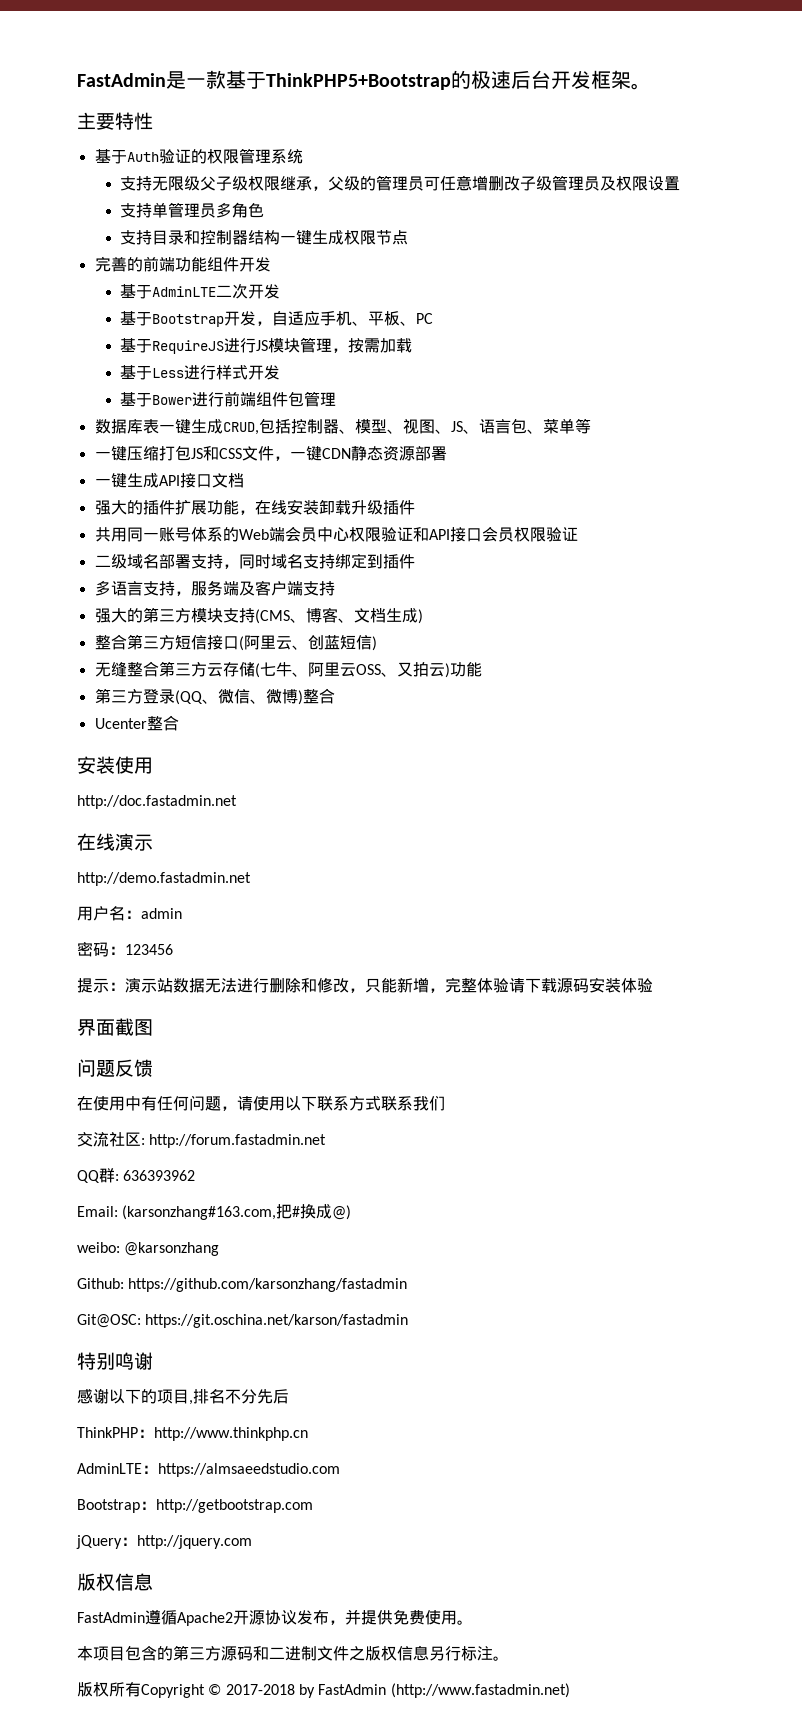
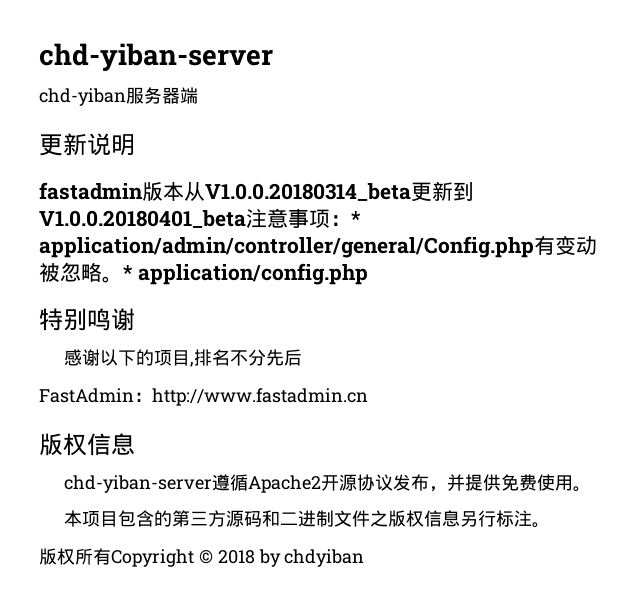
[77,70,651,90] [77,112,153,130] [94,148,303,164] [120,175,681,191] [120,202,265,218] [120,230,409,245] [94,256,271,272] [120,283,281,299] [120,311,434,327] [120,337,413,354] [120,365,281,380] [120,391,337,407] [94,418,591,435] [94,445,447,461] [94,473,244,488] [94,499,415,515] [94,526,578,542] [94,553,415,569] [94,580,335,596] [94,607,423,624] [94,634,377,651] [94,661,482,678] [94,688,335,705] [94,715,179,731] [77,756,153,774] [77,795,237,809] [77,833,153,851] [77,872,251,886] [77,906,182,921] [77,941,173,957] [77,977,653,993] [77,1018,153,1036] [77,1059,153,1077] [77,1095,445,1111] [77,1132,327,1148] [77,1168,196,1183] [77,1204,352,1220] [77,1242,220,1256] [77,1278,408,1292] [77,1314,409,1328] FastAdmin是一款基于ThinkPHP5+Bootstrap的极速后台开发框架。 // 主要特性 // 基于Auth验证的权限管理系统 // 支持无限级父子级权限继承，父级的管理员可任意增删改子级管理员及权限设置 // 支持单管理员多角色 // 支持目录和控制器结构一键生成权限节点 // 完善的前端功能组件开发 // 基于AdminLTE二次开发 // 基于Bootstrap开发，自适应手机、平板、PC // 基于RequireJS进行JS模块管理，按需加载 // 基于Less进行样式开发 // 基于Bower进行前端组件包管理 // 数据库表一键生成CRUD,包括控制器、模型、视图、JS、语言包、菜单等 // 一键压缩打包JS和CSS文件，一键CDN静态资源部署 // 一键生成API接口文档 // 强大的插件扩展功能，在线安装卸载升级插件 // 共用同一账号体系的Web端会员中心权限验证和API接口会员权限验证 // 二级域名部署支持，同时域名支持绑定到插件 // 多语言支持，服务端及客户端支持 // 强大的第三方模块支持(CMS、博客、文档生成) // 整合第三方短信接口(阿里云、创蓝短信) // 无缝整合第三方云存储(七牛、阿里云OSS、又拍云)功能 // 第三方登录(QQ、微信、微博)整合 // Ucenter整合 // 安装使用 // http://doc.fastadmin.net // 在线演示 // http://demo.fastadmin.net // 用户名：admin // 密码：123456 // 提示：演示站数据无法进行删除和修改，只能新增，完整体验请下载源码安装体验 // 界面截图 // 问题反馈 // 在使用中有任何问题，请使用以下联系方式联系我们 // 交流社区: http://forum.fastadmin.net // QQ群: 636393962 // Email: (karsonzhang#163.com,把#换成@) // weibo: @karsonzhang // Github: https://github.com/karsonzhang/fastadmin // Git@OSC: https://git.oschina.net/karson/fastadmin -> [39,43,273,71] [39,87,198,106] [39,133,135,156] [39,181,474,202] [39,208,361,228] [39,235,597,258] [39,262,368,285] chd-yiban-server // chd-yiban服务器端 // 更新说明 // fastadmin版本从V1.0.0.20180314_beta更新到V1.0.0.20180401_beta注意事项：* application/admin/controller/general/Config.php有变动被忽略。* application/config.php
[77,1427,308,1441] [77,1463,340,1477] [77,1499,313,1513] [76,1535,252,1549] ThinkPHP：http://www.thinkphp.cn // AdminLTE：https://almsaeedstudio.com // Bootstrap：http://getbootstrap.com // jQuery：http://jquery.com -> [39,388,368,406] FastAdmin：http://www.fastadmin.cn
[77,1612,145,1623] FastAdmin -> [63,475,212,493] chd-yiban-server
[225,1683,570,1698] 2017-2018 by FastAdmin (http://www.fastadmin.net) -> [217,549,365,567] 2018 by chdyiban

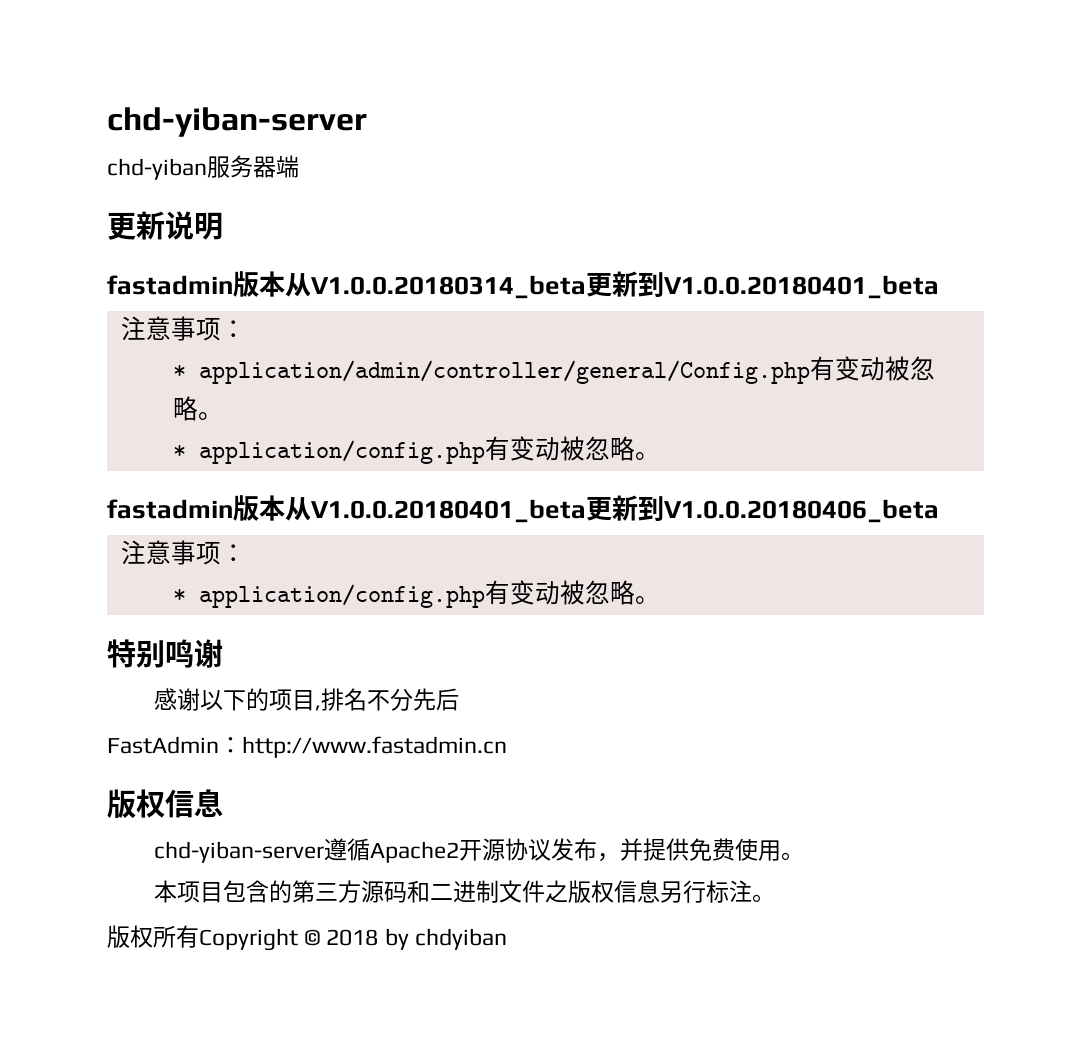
[246,208,351,228] 注意事项： -> [120,316,246,341] // 注意事项： //
[123,263,368,285] * application/config.php -> [172,436,660,464] [107,495,939,523] [120,540,246,565] [172,580,660,608] // * application/config.php有变动被忽略。 // fastadmin版本从V1.0.0.20180401_beta更新到V1.0.0.20180406_beta // 注意事项： // * application/config.php有变动被忽略。

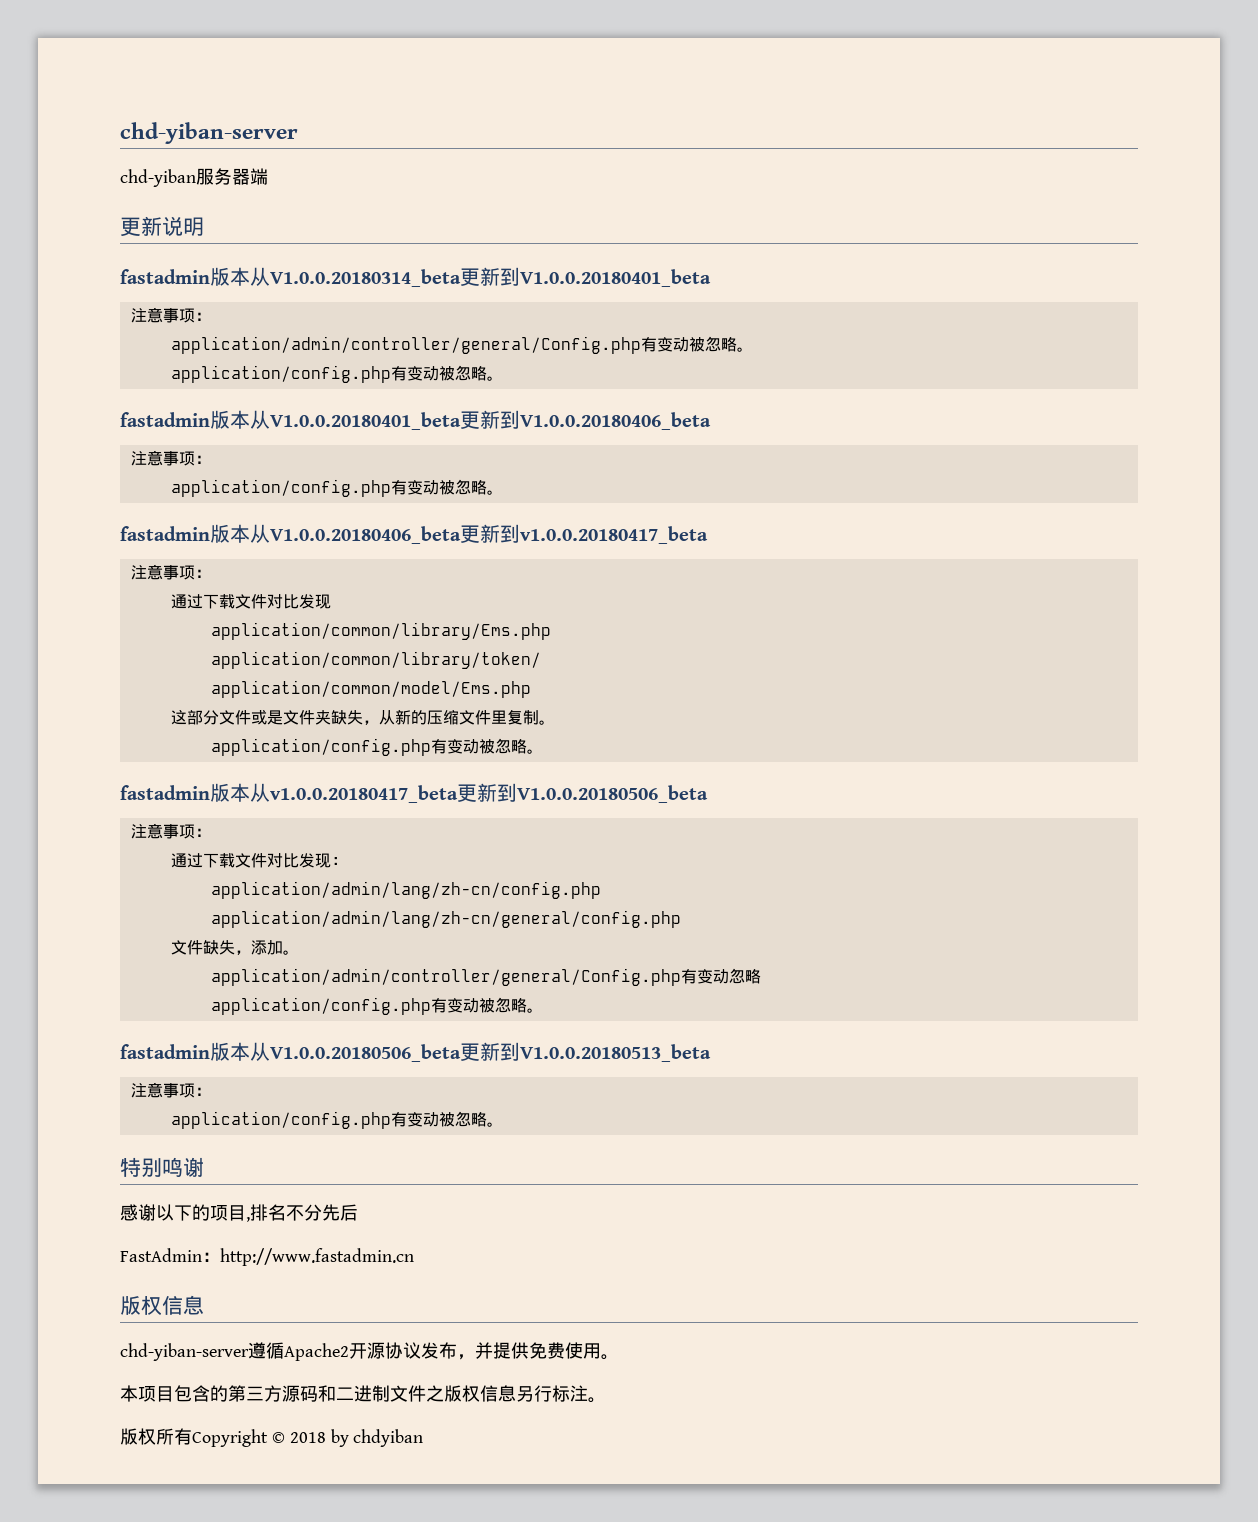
[172,365,186,378] * -> (211, 316) none
[172,445,186,458] * -> (753, 349) none
[172,589,186,602] * -> [170,479,503,497] [120,524,708,544] [130,564,211,580] [170,594,331,609] [210,622,551,640] [210,651,541,669] [210,680,531,698] [170,709,555,725] [210,738,543,756] [120,783,708,803] [130,823,211,839] [170,853,341,868] [210,881,601,899] [210,910,681,928] [170,940,299,955] [210,968,761,986] [210,997,543,1015] [120,1042,711,1062] [130,1082,211,1098] application/config.php有变动被忽略。 // fastadmin版本从V1.0.0.20180406_beta更新到v1.0.0.20180417_beta // 注意事项： // 通过下载文件对比发现 // application/common/library/Ems.php // application/common/library/token/ // application/common/model/Ems.php // 这部分文件或是文件夹缺失，从新的压缩文件里复制。 // application/config.php有变动被忽略。 // fastadmin版本从v1.0.0.20180417_beta更新到V1.0.0.20180506_beta // 注意事项： // 通过下载文件对比发现: // application/admin/lang/zh-cn/config.php // application/admin/lang/zh-cn/general/config.php // 文件缺失，添加。 // application/admin/controller/general/Config.php有变动忽略 // application/config.php有变动被忽略。 // fastadmin版本从V1.0.0.20180506_beta更新到V1.0.0.20180513_beta // 注意事项： //

